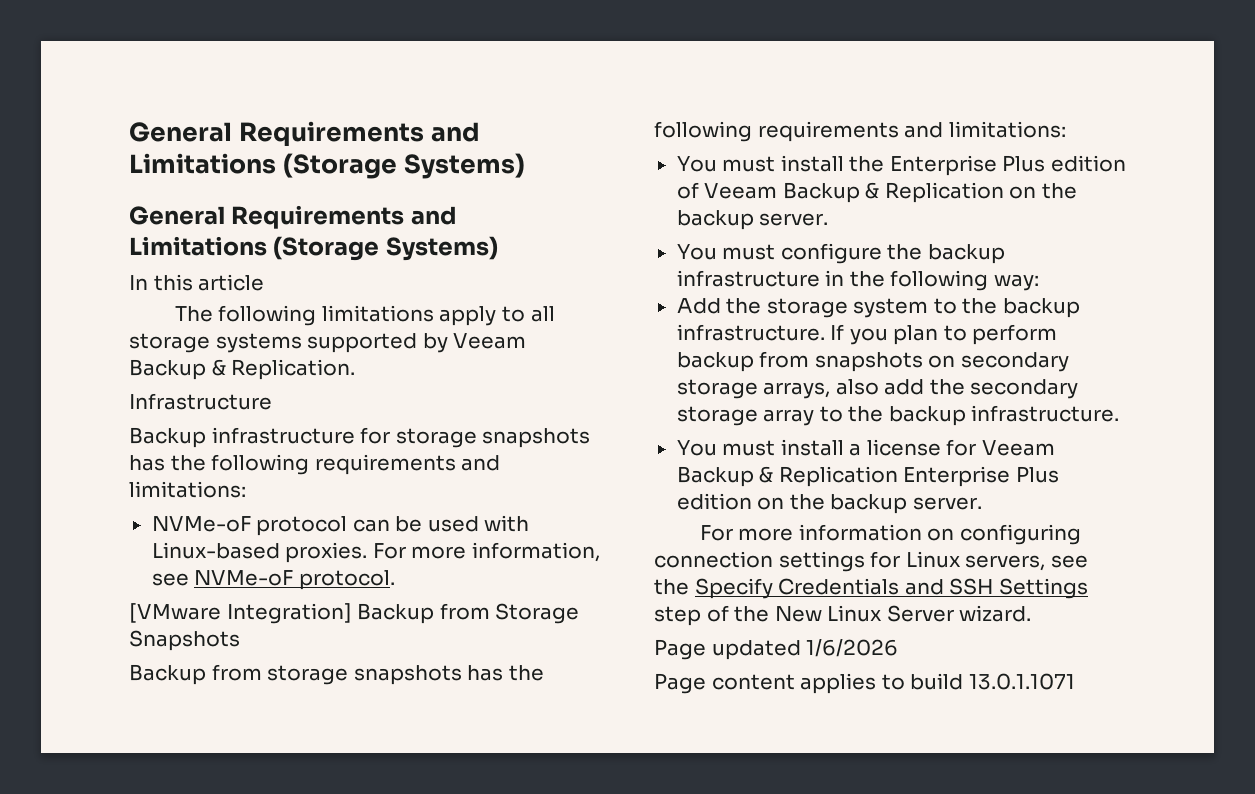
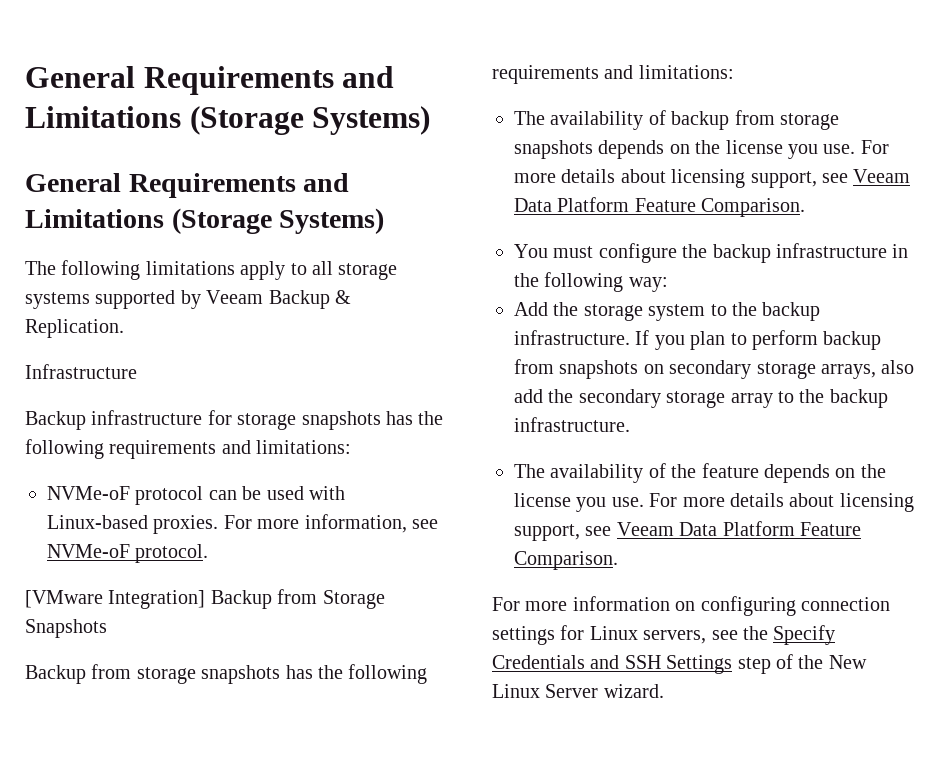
[129,274,265,291] // In this article -> (385, 221) none
[676,155,1126,176] [676,182,1077,203] [676,210,829,230] You must install the Enterprise Plus edition of Veeam Backup & Replication on the backup server. -> [514,110,839,130] [514,140,889,159] [514,169,911,188] [514,197,806,217] The availability of backup from storage snapshots depends on the license you use. For more details about licensing support, see Veeam Data Platform Feature Comparison.
[676,439,1055,456] [676,466,1059,487] [676,493,982,514] You must install a license for Veeam Backup & Replication Enterprise Plus edition on the backup server. -> [514,463,886,483] [514,493,914,512] [514,521,861,541] [514,551,618,570] The availability of the feature depends on the license you use. For more details about licensing support, see Veeam Data Platform Feature Comparison.
[654,639,899,660] [654,673,1075,694] // Page updated 1/6/2026 // Page content applies to build 13.0.1.1071 -> (664, 691) none

